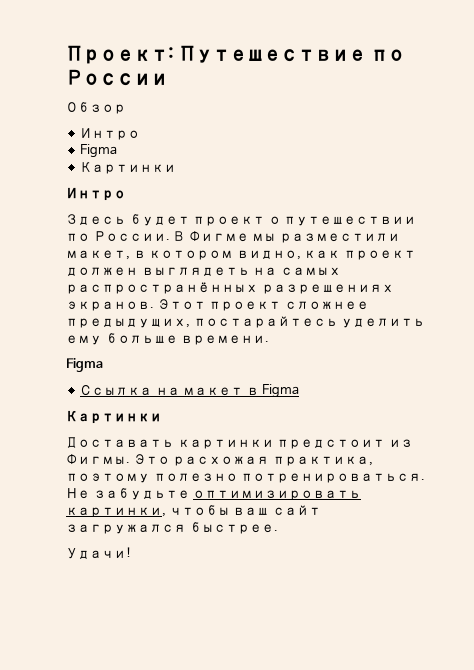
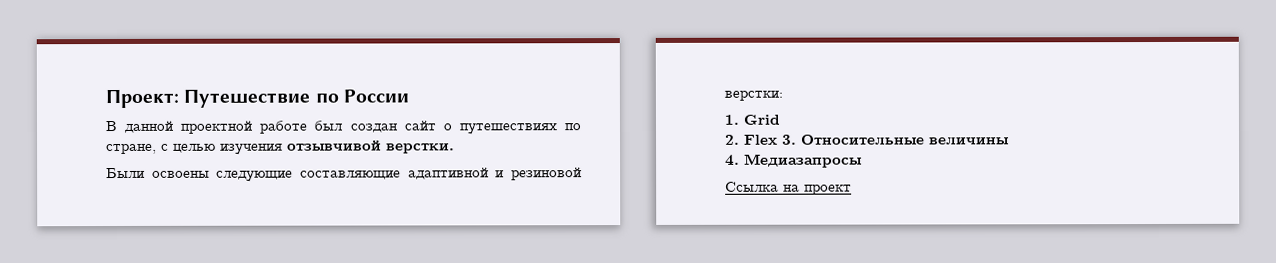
[66,102,126,114] [80,128,141,140] [80,144,118,158] [80,162,177,174] [66,187,126,201] [66,214,417,226] [66,231,400,243] [66,250,416,260] [66,267,341,276] [66,282,394,294] [66,299,369,311] [66,316,426,328] [66,333,270,345] [66,358,103,372] [80,384,300,398] [66,410,162,424] [66,437,413,449] [66,454,373,466] [66,473,426,483] [66,488,362,500] [66,505,321,517] [66,522,278,534] [66,547,132,559] Обзор // Интро // Figma // Картинки // Интро // Здесь будет проект о путешествии по России. В Фигме мы разместили макет, в котором видно, как проект должен выглядеть на самых распространённых разрешениях экранов. Этот проект сложнее предыдущих, постарайтесь уделить ему больше времени. // Figma // Ссылка на макет в Figma // Картинки // Доставать картинки предстоит из Фигмы. Это расхожая практика, поэтому полезно потренироваться. Не забудьте оптимизировать картинки, чтобы ваш сайт загружался быстрее. // Удачи! -> [105,120,581,135] [106,140,455,155] [106,167,582,182] [724,90,783,101] [724,114,780,125] [725,134,1009,145] [725,153,862,168] [725,181,852,195] В данной проектной работе был создан сайт о путешествиях по стране, с целью изучения отзывчивой верстки. // Были освоены следующие составляющие адаптивной и резиновой верстки: // 1. Grid // 2. Flex 3. Относительные величины // 4. Медиазапросы // Ссылка на проект

